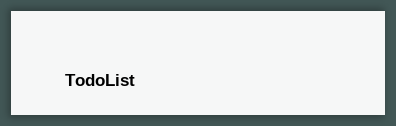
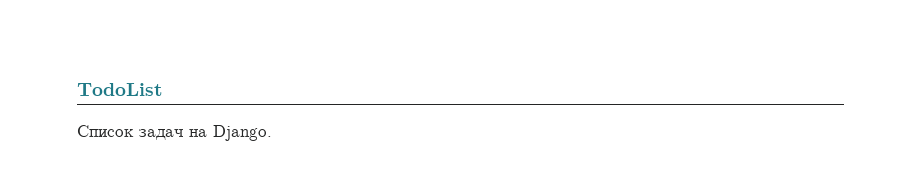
(135, 80) none -> [77,125,272,141] // Список задач на Django.

